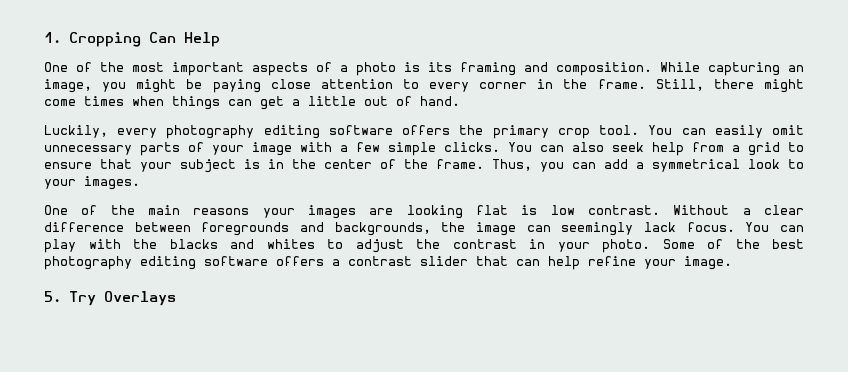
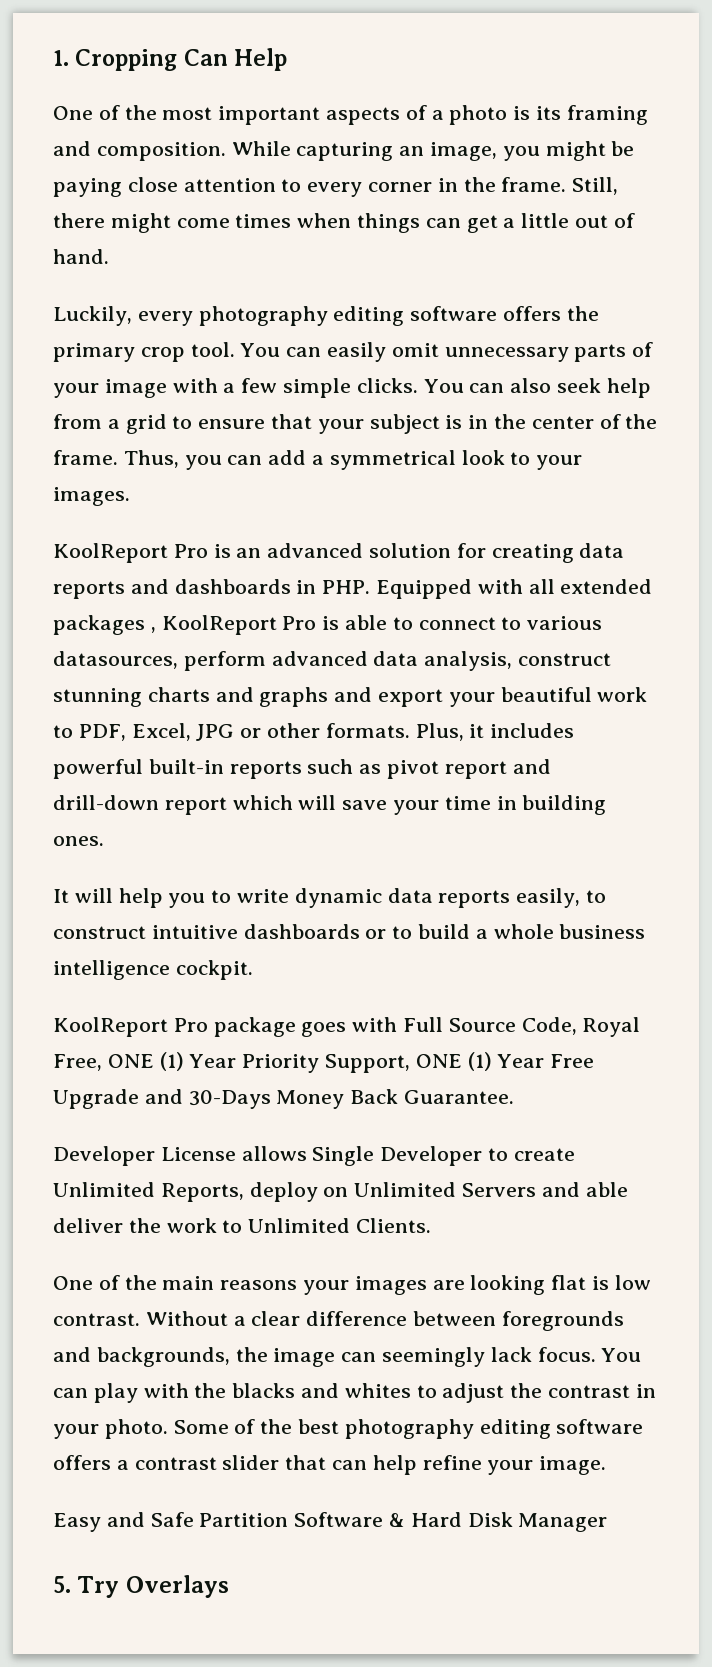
(140, 183) none -> [53,543,625,563] [53,579,653,599] [53,615,603,635] [53,651,612,671] [53,687,648,707] [53,723,575,741] [53,759,551,779] [53,795,607,815] [53,836,104,846] [53,888,607,908] [53,924,646,939] [53,960,253,980] [53,1017,641,1037] [53,1052,595,1073] [53,1089,515,1109] [53,1146,575,1166] [53,1182,628,1202] [53,1218,432,1233] // KoolReport Pro is an advanced solution for creating data reports and dashboards in PHP. Equipped with all extended packages , KoolReport Pro is able to connect to various datasources, perform advanced data analysis, construct stunning charts and graphs and export your beautiful work to PDF, Excel, JPG or other formats. Plus, it includes powerful built-in reports such as pivot report and drill-down report which will save your time in building ones. // It will help you to write dynamic data reports easily, to construct intuitive dashboards or to build a whole business intelligence cockpit. // KoolReport Pro package goes with Full Source Code, Royal Free, ONE (1) Year Priority Support, ONE (1) Year Free Upgrade and 30-Days Money Back Guarantee. // Developer License allows Single Developer to create Unlimited Reports, deploy on Unlimited Servers and able deliver the work to Unlimited Clients.
(732, 263) none -> [53,1512,608,1532] // Easy and Safe Partition Software & Hard Disk Manager

